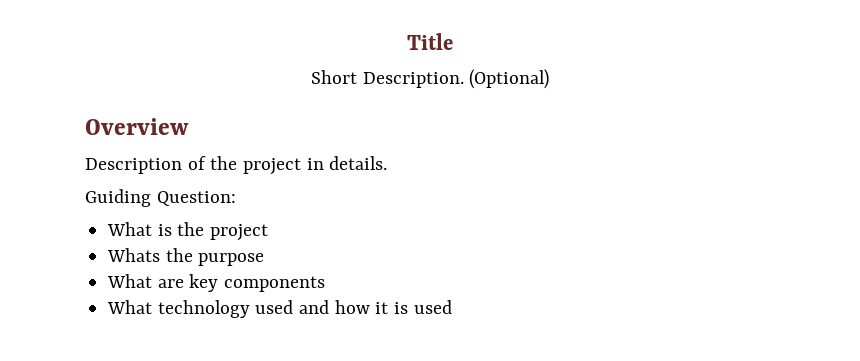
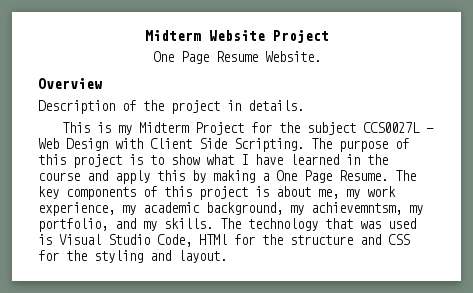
[407,33,453,50] [310,69,550,89] Title // Short Description. (Optional) -> [144,30,329,43] [152,51,321,64] Midterm Website Project // One Page Resume Website.
[85,189,236,207] [107,222,269,241] [107,248,265,266] [107,274,326,292] [107,300,452,318] Guiding Question: // What is the project // Whats the purpose // What are key components // What technology used and how it is used -> [62,122,435,135] [38,138,409,152] [38,154,388,168] [38,170,416,184] [38,186,396,200] [38,202,423,216] [38,218,416,232] [38,234,410,247] [38,250,227,263] This is my Midterm Project for the subject CCS0027L - Web Design with Client Side Scripting. The purpose of this project is to show what I have learned in the course and apply this by making a One Page Resume. The key components of this project is about me, my work experience, my academic background, my achievemntsm, my portfolio, and my skills. The technology that was used is Visual Studio Code, HTMl for the structure and CSS for the styling and layout.

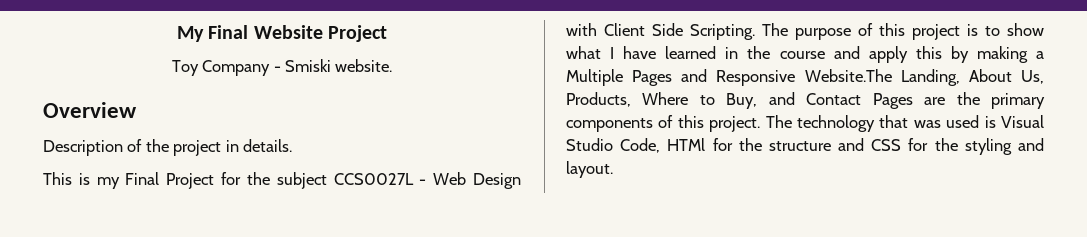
[144,30,201,41] Midterm -> [176,25,249,42] My Final
[152,51,321,64] One Page Resume Website. -> [171,59,393,76] Toy Company - Smiski website.
[139,122,190,133] Midterm -> [125,172,160,185] Final
[276,170,416,183] [38,186,396,200] [38,202,423,216] [38,218,213,232] One Page Resume. The key components of this project is about me, my work experience, my academic background, my achievemntsm, my portfolio, and my skills. -> [566,69,1044,86] [566,92,1045,109] [566,115,761,132] Multiple Pages and Responsive Website.The Landing, About Us, Products, Where to Buy, and Contact Pages are the primary components of this project.

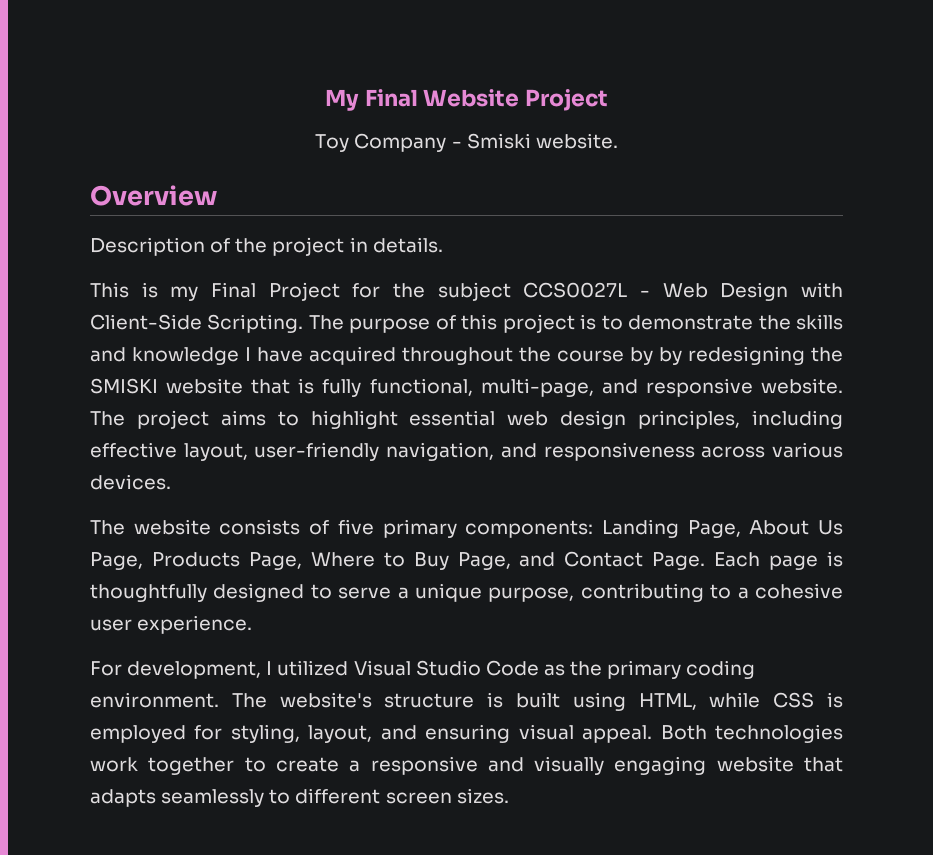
[604,23,683,36] Client Side -> [90,314,202,330] Client-Side
[1007,23,1044,36] [566,46,1044,63] [566,69,1044,86] [566,92,1045,109] [566,115,1044,132] [566,138,1044,155] [566,161,613,178] show what I have learned in the course and apply this by making a Multiple Pages and Responsive Website.The Landing, About Us, Products, Where to Buy, and Contact Pages are the primary components of this project. The technology that was used is Visual Studio Code, HTMl for the structure and CSS for the styling and layout. -> [628,314,843,330] [90,346,843,365] [90,378,843,397] [90,410,844,429] [90,442,843,461] [90,474,171,490] [90,519,844,538] [90,551,843,570] [90,583,843,602] [90,615,253,634] [90,660,756,679] [90,692,843,711] [90,724,844,743] [90,756,843,775] [90,788,509,807] demonstrate the skills and knowledge I have acquired throughout the course by by redesigning the SMISKI website that is fully functional, multi-page, and responsive website. The project aims to highlight essential web design principles, including effective layout, user-friendly navigation, and responsiveness across various devices. // The website consists of five primary components: Landing Page, About Us Page, Products Page, Where to Buy Page, and Contact Page. Each page is thoughtfully designed to serve a unique purpose, contributing to a cohesive user experience. // For development, I utilized Visual Studio Code as the primary coding environment. The website's structure is built using HTML, while CSS is employed for styling, layout, and ensuring visual appeal. Both technologies work together to create a responsive and visually engaging website that adapts seamlessly to different screen sizes.

